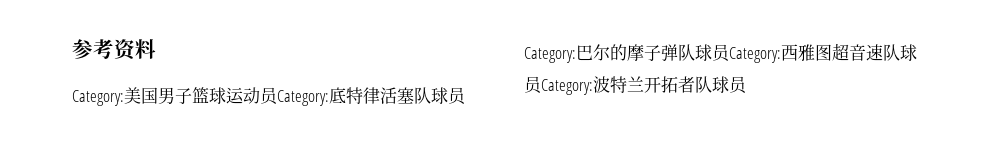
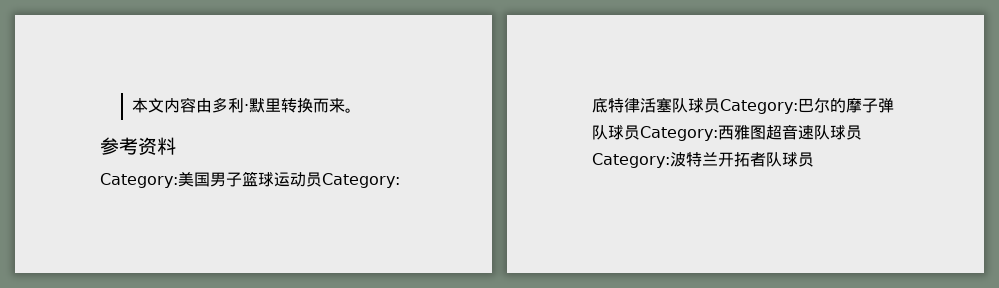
(72, 49) none -> [131,97,361,113] 本文内容由多利·默里转换而来。 //

